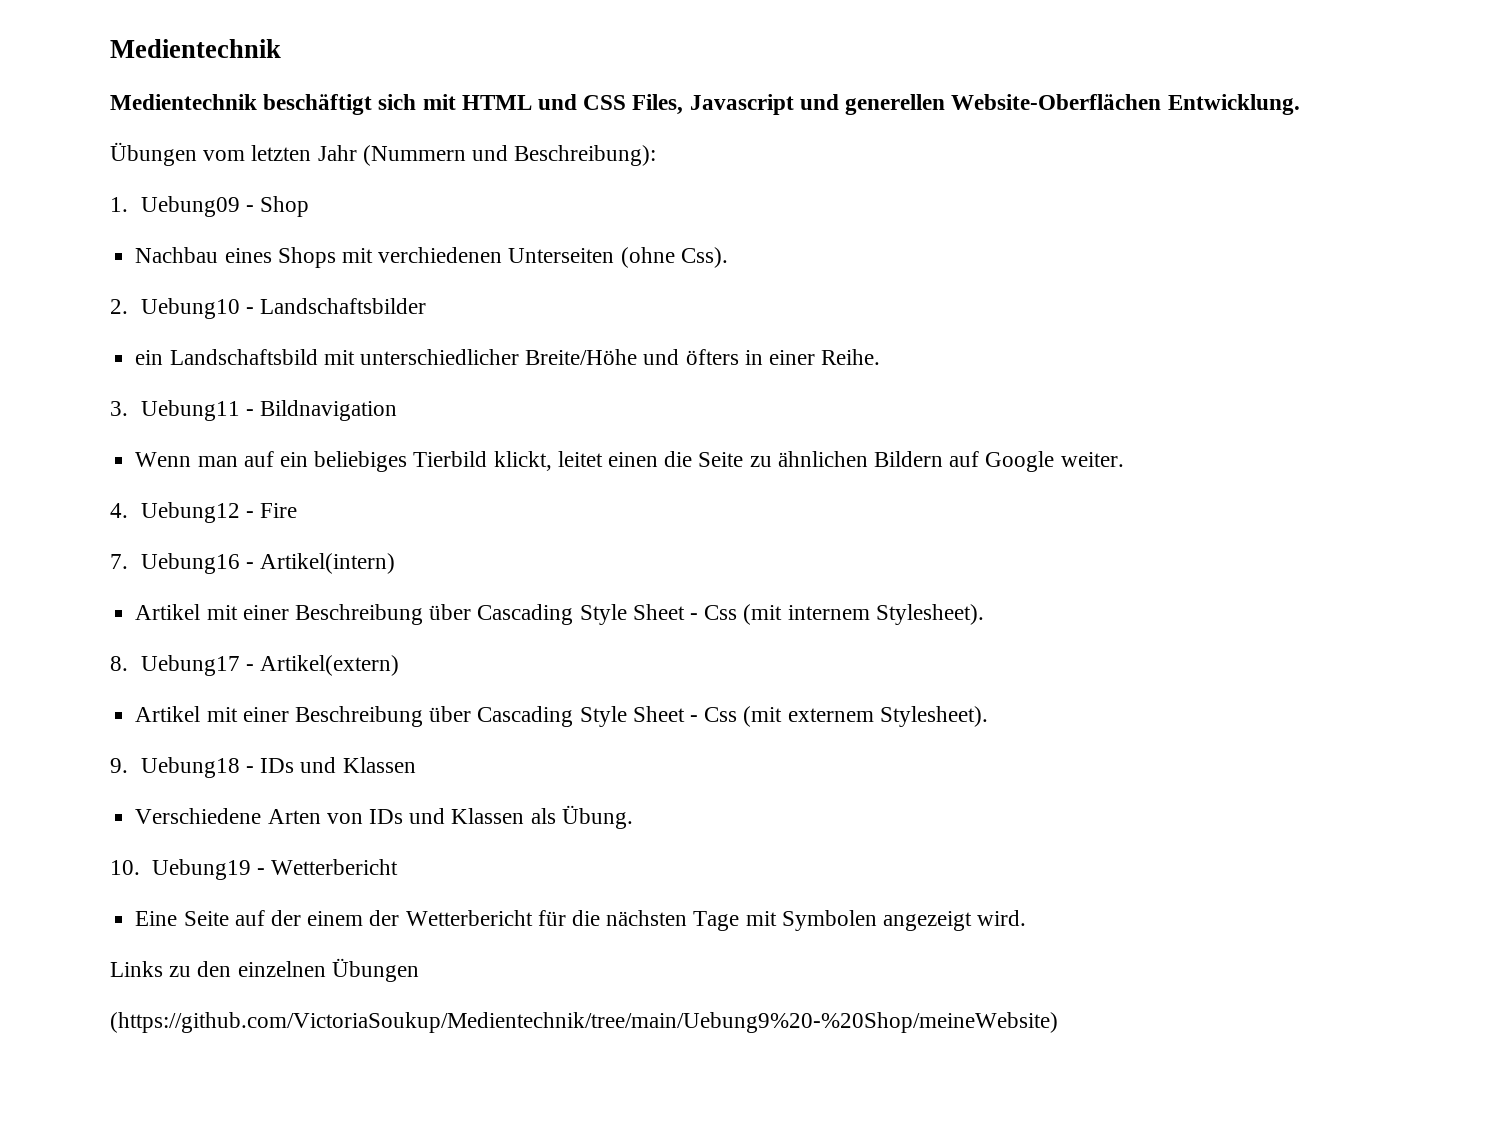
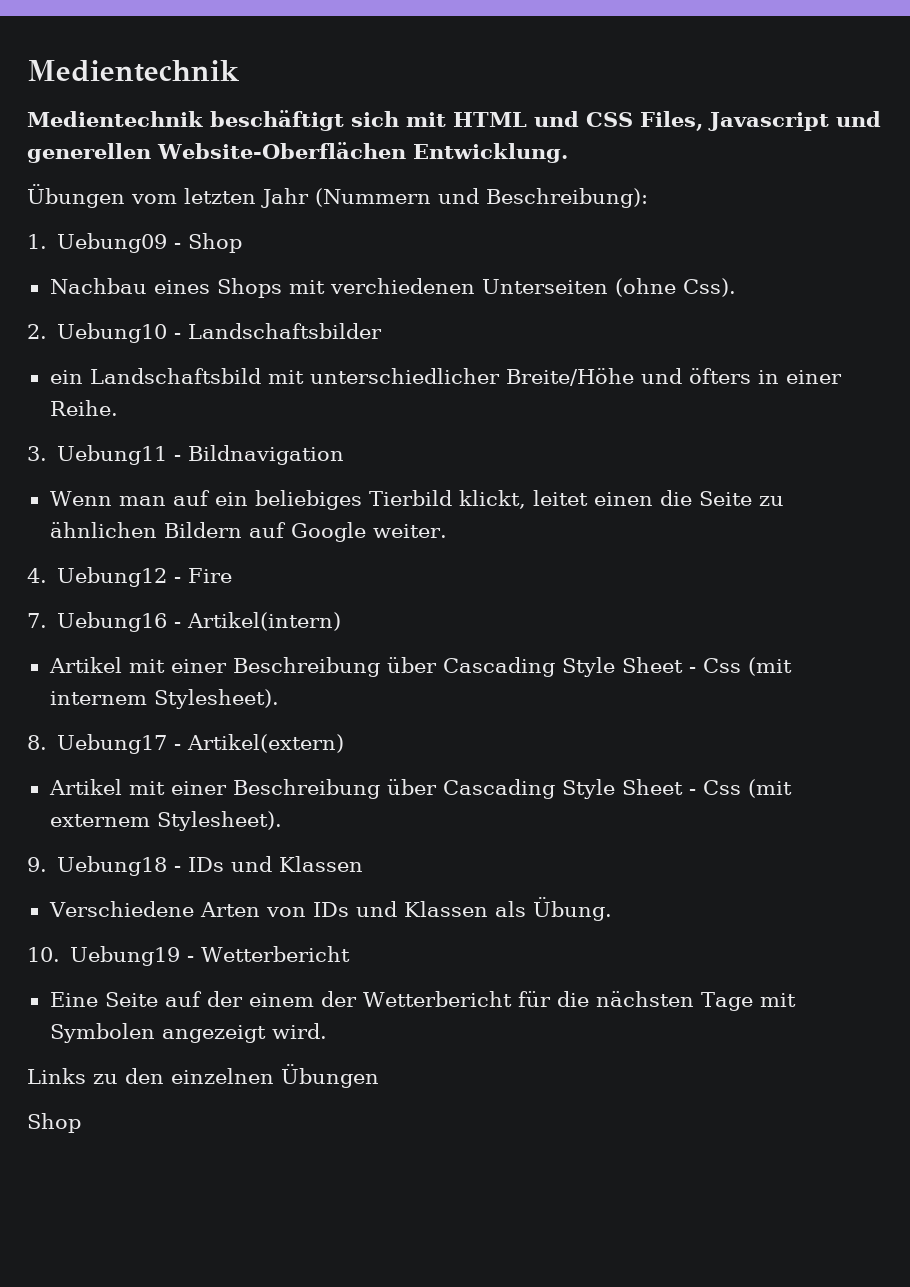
[110,1012,1058,1033] (https://github.com/VictoriaSoukup/Medientechnik/tree/main/Uebung9%20-%20Shop/meineWebsite) -> [27,1113,81,1133] Shop

